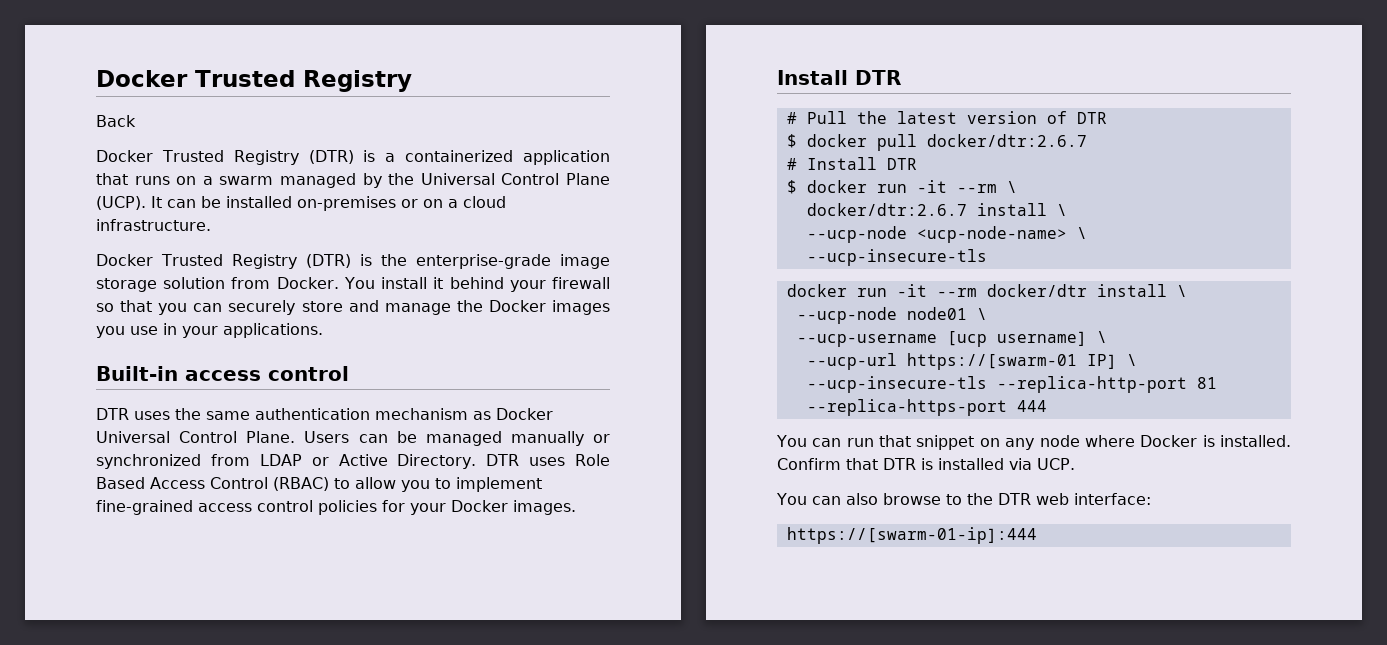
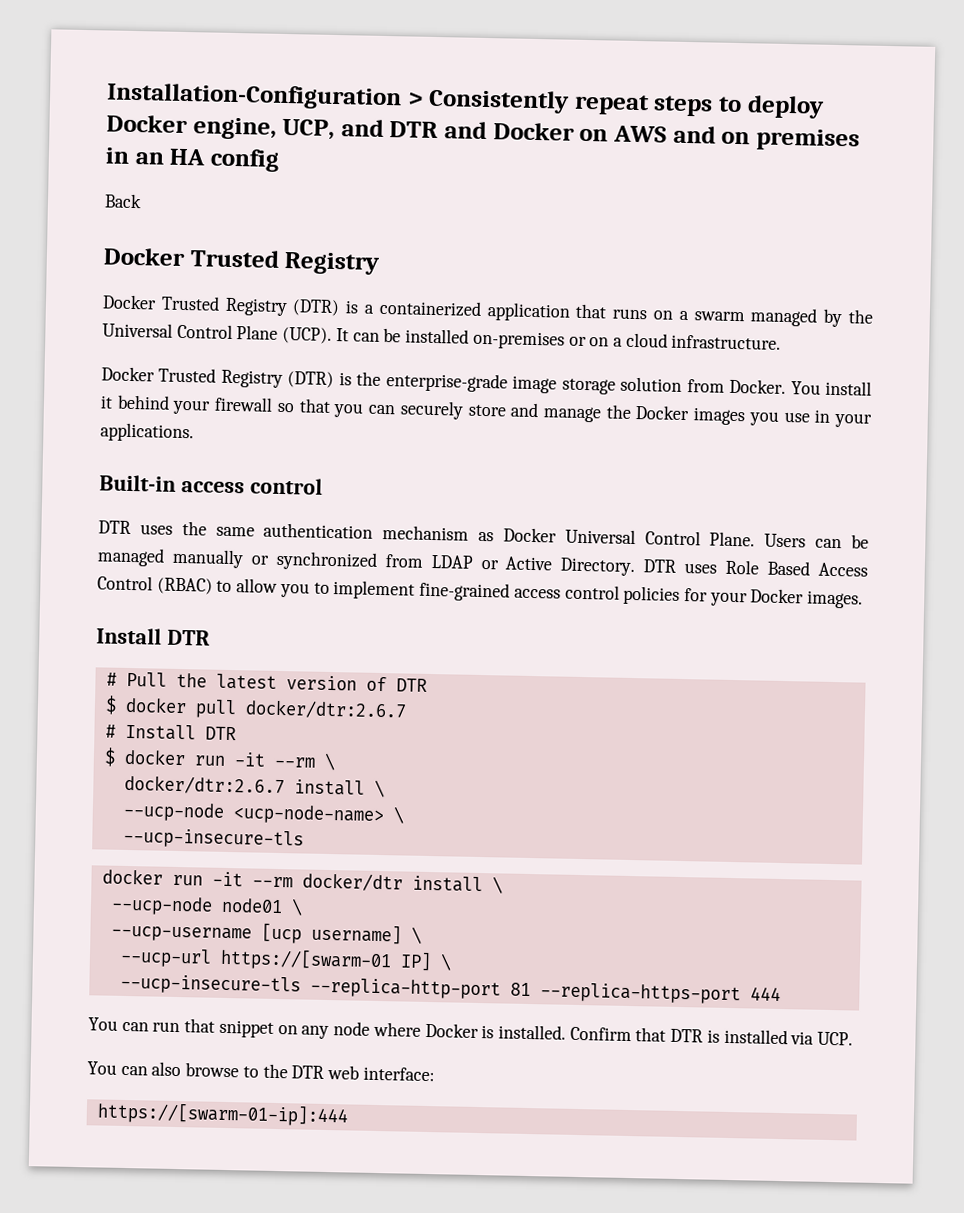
[96,70,412,92] [96,115,136,127] Docker Trusted Registry // Back -> [106,82,825,119] [106,114,860,152] [105,147,280,172] [104,193,142,209] [103,247,381,275] Installation-Configuration > Consistently repeat steps to deploy Docker engine, UCP, and DTR and Docker on AWS and on premises in an HA config // Back // Docker Trusted Registry

